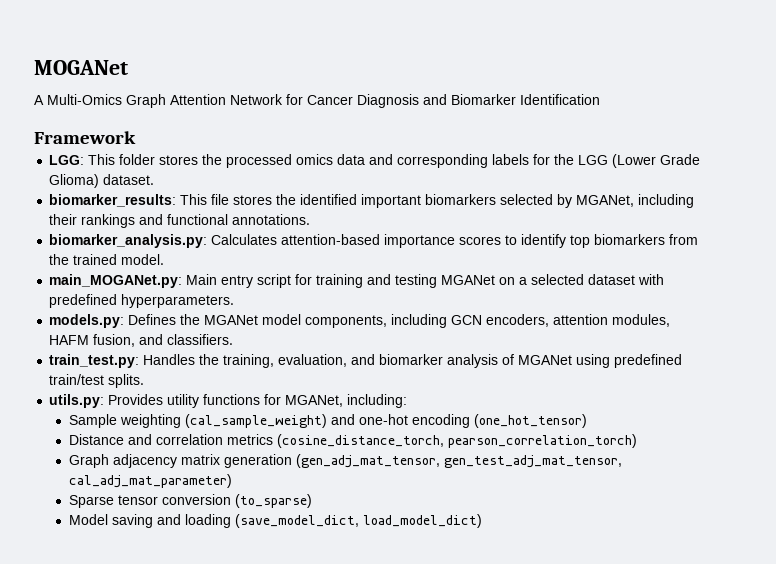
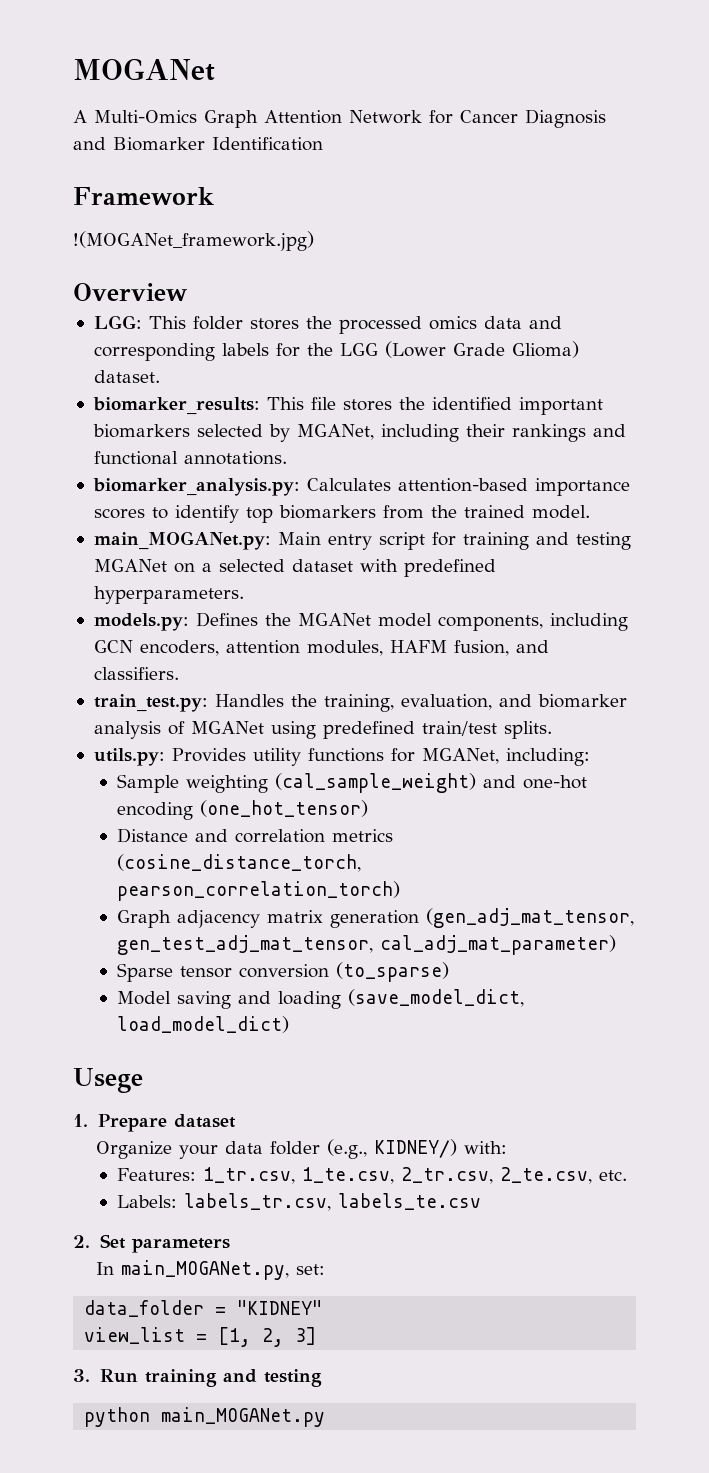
(136, 137) none -> [73,231,314,251] [73,283,187,301] // !(MOGANet_framework.jpg) // Overview
(482, 521) none -> [73,1068,143,1093] [73,1114,236,1132] [95,1139,507,1159] [116,1167,627,1184] [116,1193,481,1211] [73,1234,230,1253] [95,1260,325,1280] [84,1300,323,1317] [84,1327,317,1347] [73,1369,322,1387] [84,1407,326,1427] // Usege // 1. Prepare dataset // Organize your data folder (e.g., KIDNEY/) with: // Features: 1_tr.csv, 1_te.csv, 2_tr.csv, 2_te.csv, etc. // Labels: labels_tr.csv, labels_te.csv // 2. Set parameters // In main_MOGANet.py, set: // data_folder = "KIDNEY" // view_list = [1, 2, 3] // 3. Run training and testing // python main_MOGANet.py

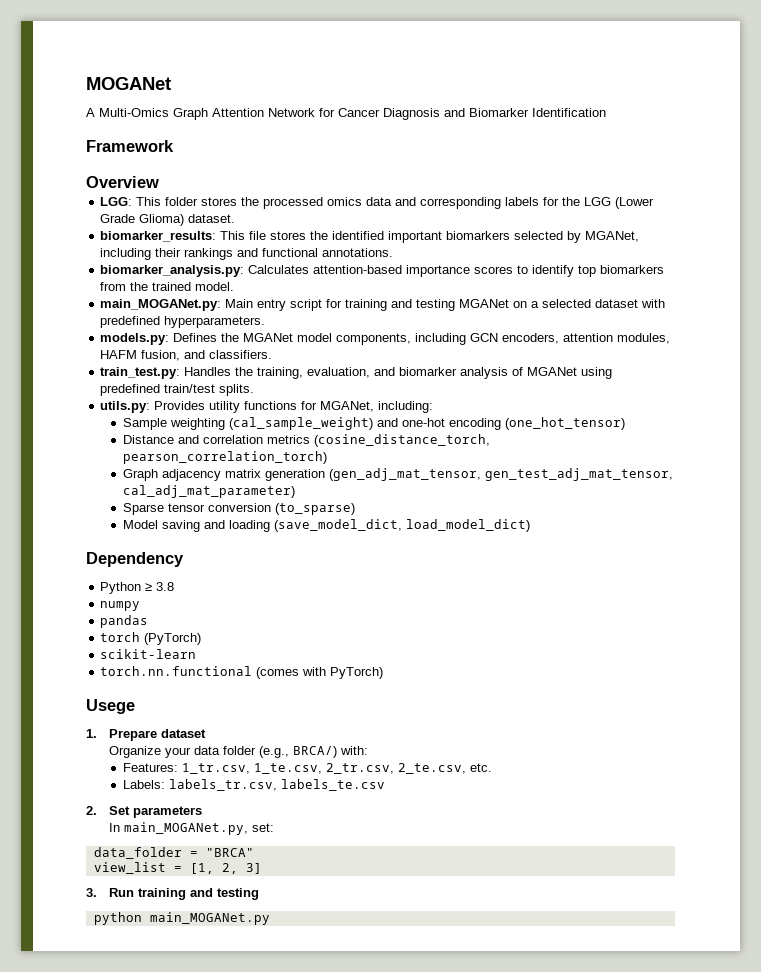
[73,231,314,251] // !(MOGANet_framework.jpg) -> (174, 146) none
(289, 1024) none -> [86,552,184,567] [100,582,175,594] [100,601,141,611] [100,615,149,628] [100,632,202,645] [100,649,197,659] [100,666,384,679] // Dependency // Python ≥ 3.8 // numpy // pandas // torch (PyTorch) // scikit-learn // torch.nn.functional (comes with PyTorch)
[373,1139,457,1158] KIDNEY/) -> [292,746,337,758] BRCA/)
[237,1300,323,1315] "KIDNEY" -> [205,848,254,857] "BRCA"

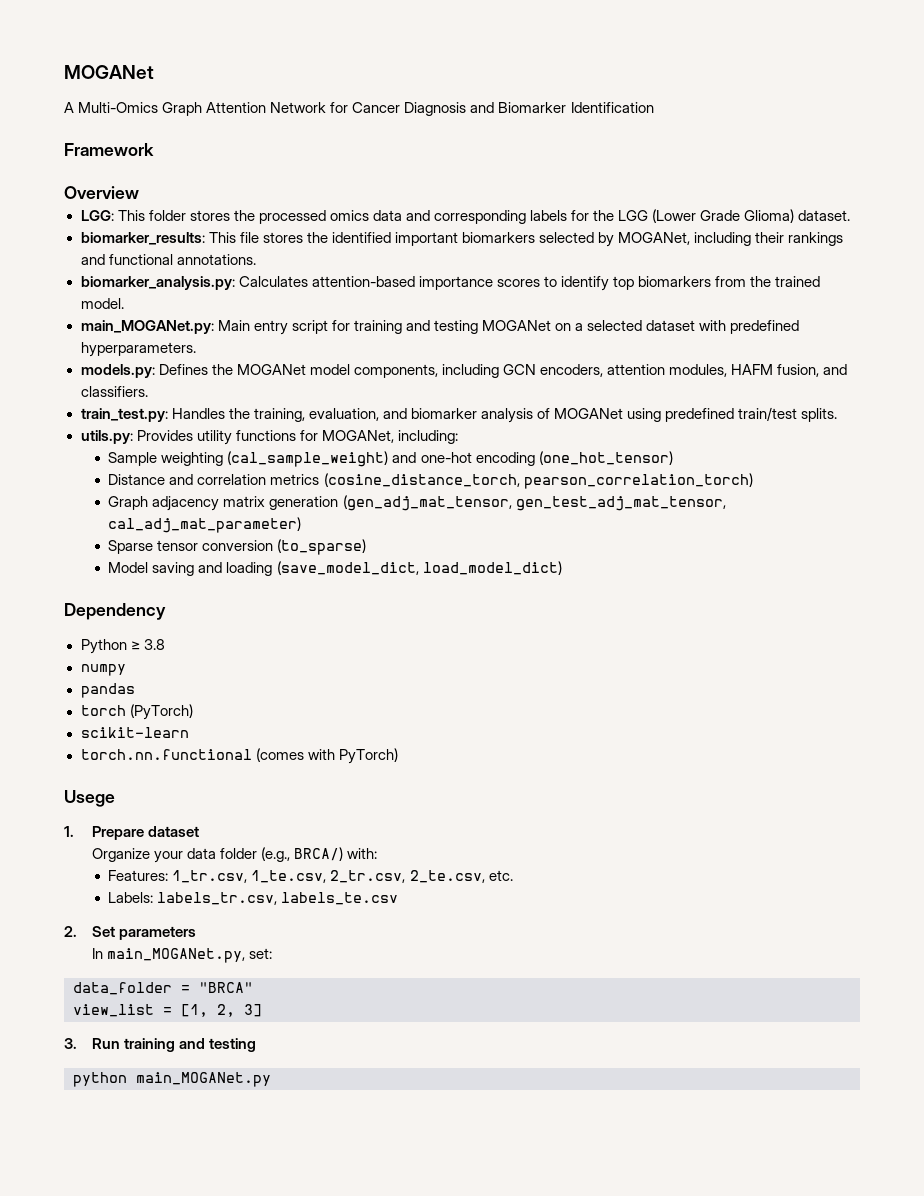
[585,231,640,242] MGANet, -> [618,232,690,245] MOGANet,
[459,299,510,308] MGANet -> [481,320,551,331] MOGANet
[243,333,294,342] MGANet -> [236,364,306,375] MOGANet
[527,367,578,376] MGANet -> [553,408,623,419] MOGANet
[320,401,375,412] MGANet, -> [321,430,394,443] MOGANet,

